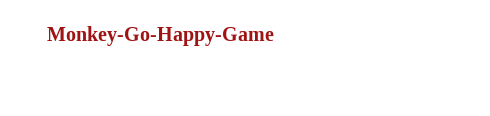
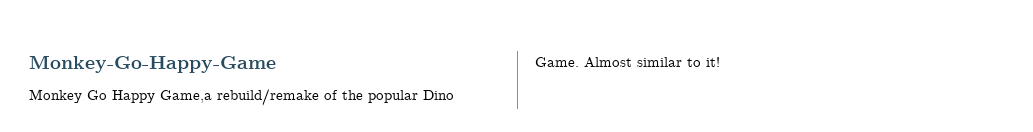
(274, 36) none -> [29,88,454,106] [535,57,720,68] // Monkey Go Happy Game,a rebuild/remake of the popular Dino Game. Almost similar to it!

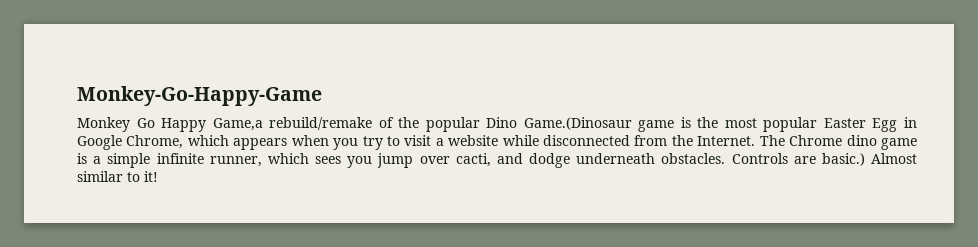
[535,57,579,67] Game. -> [523,117,917,132] [77,135,918,150] [77,153,865,168] Game.(Dinosaur game is the most popular Easter Egg in Google Chrome, which appears when you try to visit a website while disconnected from the Internet. The Chrome dino game is a simple infinite runner, which sees you jump over cacti, and dodge underneath obstacles. Controls are basic.)

